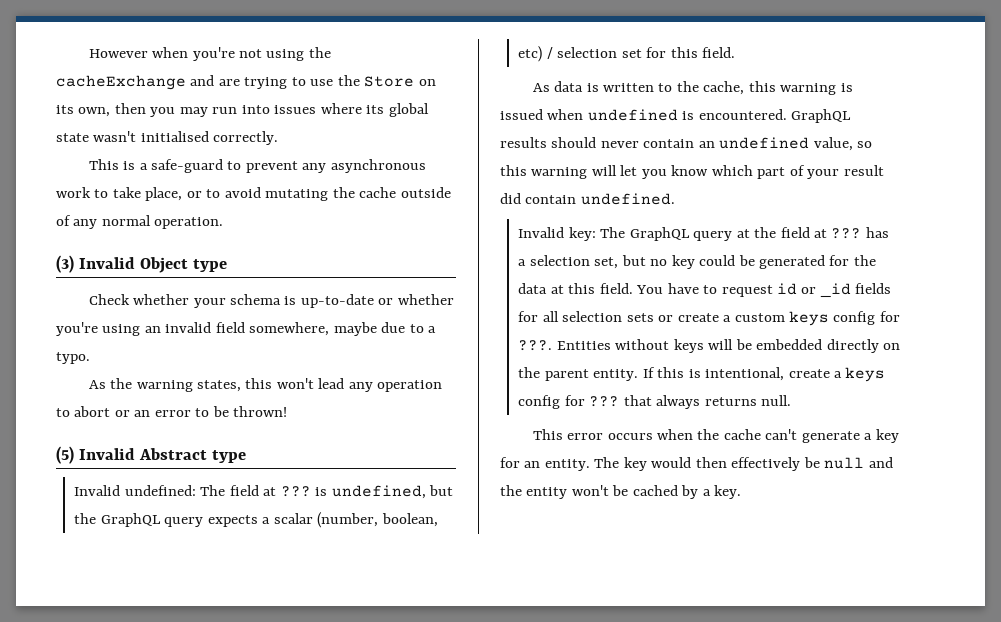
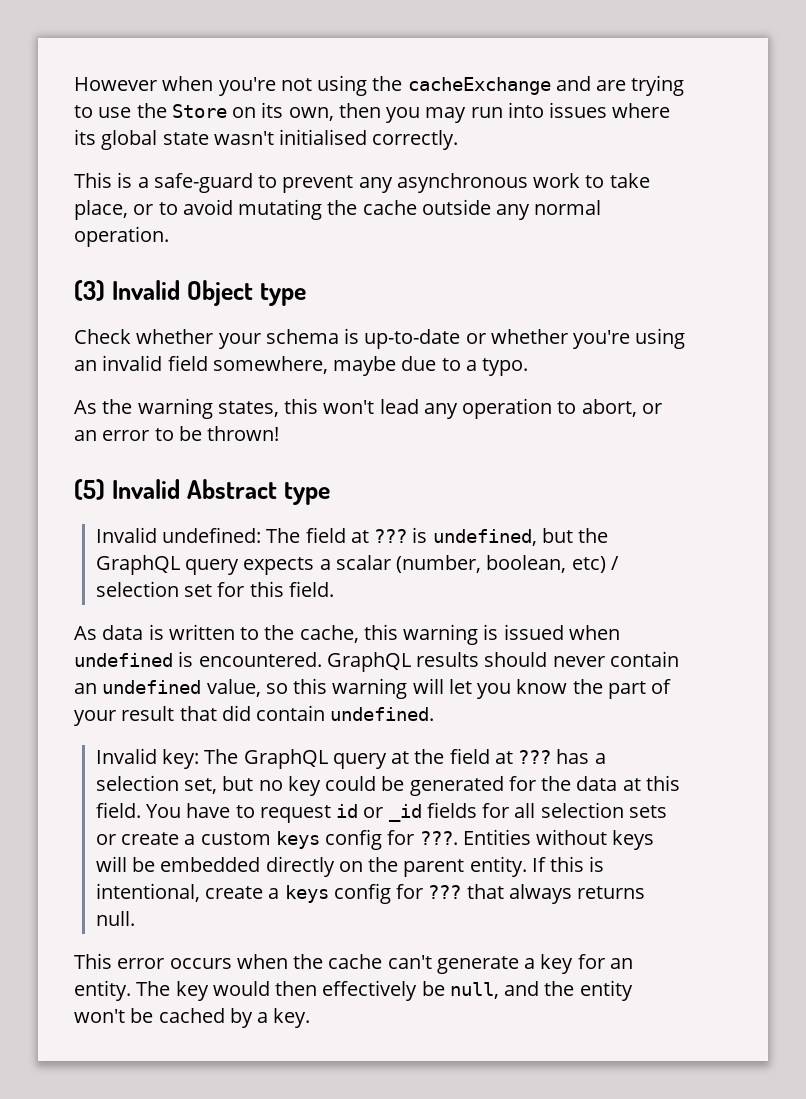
[56,215,71,226] of -> (491, 207) none
[74,406,111,417] abort -> [581,399,637,417] abort,
[711,165,753,176] which -> [572,679,603,694] the
(884, 170) none -> [179,706,217,721] that
[824,457,865,469] null -> [449,982,499,999] null,

